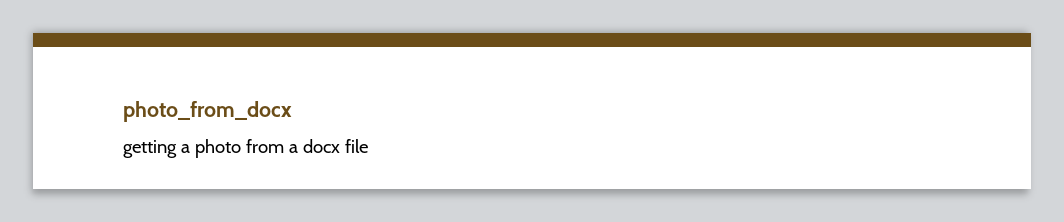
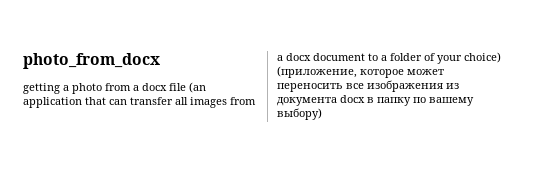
(368, 146) none -> [189,82,206,93] [23,97,256,108] [277,52,501,64] [277,66,444,78] [277,80,459,92] [277,95,474,106] [277,108,322,120] (an application that can transfer all images from a docx document to a folder of your choice) (приложение, которое может переносить все изображения из документа docx в папку по вашему выбору)

